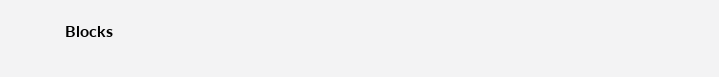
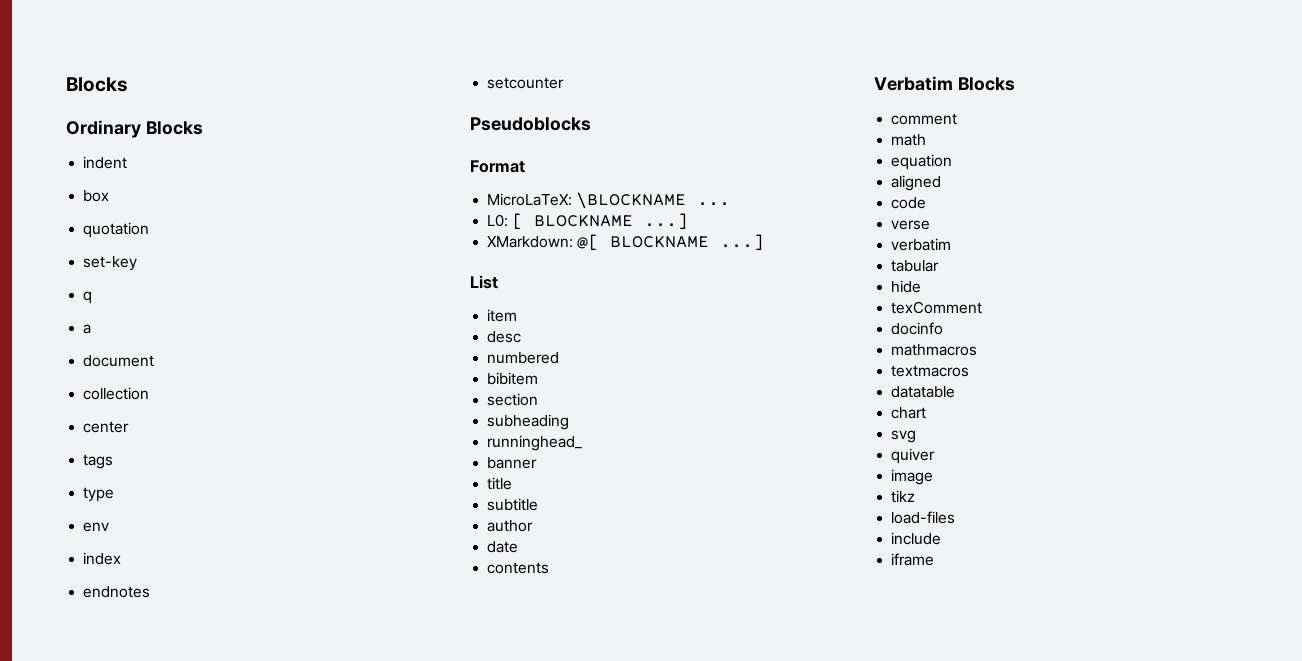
[65,26,113,37] Blocks -> [66,77,128,92] [66,120,203,138] [83,156,128,169] [83,190,110,202] [83,222,150,238] [83,256,138,271] [83,291,93,304] [83,324,92,334] [83,355,155,367] [83,387,150,400] [83,421,130,433] [83,454,114,469] [83,487,115,502] [83,522,110,532] [83,552,122,565] [83,586,151,598] [487,77,565,89] [470,117,591,131] [470,160,525,173] [487,192,731,209] [487,213,689,230] [487,234,765,251] [470,275,498,289] [487,309,518,322] [487,331,522,343] [487,352,560,364] [487,372,539,385] [487,393,539,406] [487,414,570,430] [487,435,583,451] [487,457,538,469] [487,477,513,490] [487,498,539,511] [487,520,534,532] [487,541,519,553] [487,562,550,574] [874,76,1015,91] [891,113,958,125] [891,134,927,146] [891,154,953,170] [891,175,942,191] [891,197,927,209] [891,220,931,230] [891,238,952,251] [891,260,940,272] [891,280,922,293] [891,301,983,314] [891,322,944,335] [891,344,978,356] [891,365,970,377] [891,386,956,398] [891,407,927,419] [891,430,917,443] [891,448,936,464] [891,469,934,485] [891,490,916,503] [891,511,956,524] [891,532,942,545] [891,553,935,566] Blocks // Ordinary Blocks // indent // box // quotation // set-key // q // a // document // collection // center // tags // type // env // index // endnotes // setcounter // Pseudoblocks // Format // MicroLaTeX: \BLOCKNAME ... // L0: [ BLOCKNAME ...] // XMarkdown: @[ BLOCKNAME ...] // List // item // desc // numbered // bibitem // section // subheading // runninghead_ // banner // title // subtitle // author // date // contents // Verbatim Blocks // comment // math // equation // aligned // code // verse // verbatim // tabular // hide // texComment // docinfo // mathmacros // textmacros // datatable // chart // svg // quiver // image // tikz // load-files // include // iframe

